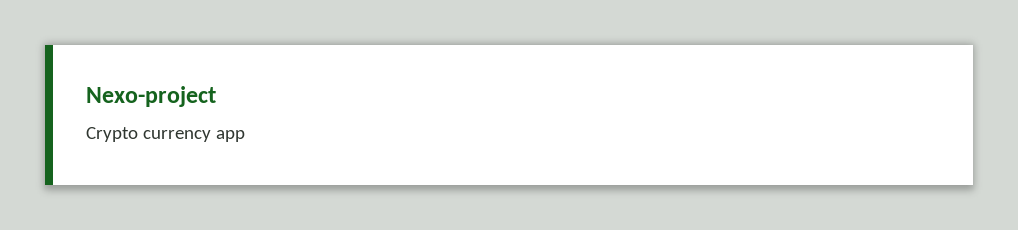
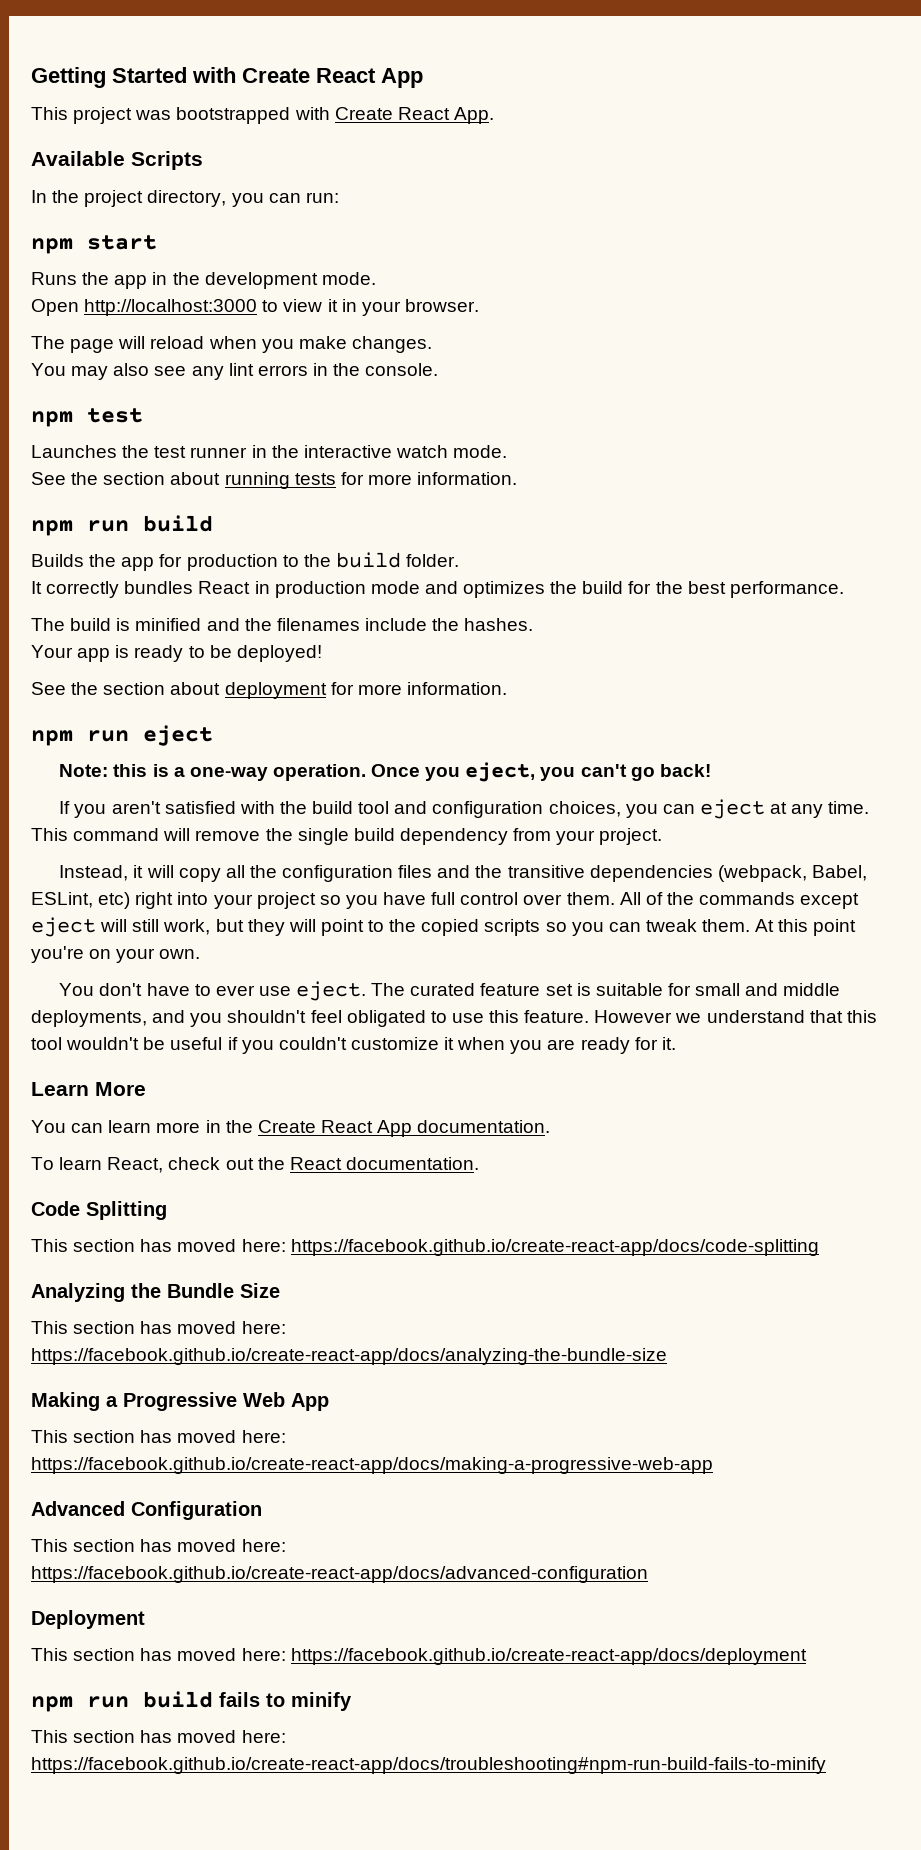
[86,86,216,107] [86,127,245,142] Nexo-project // Crypto currency app -> [31,67,423,88] [31,107,494,124] [31,151,203,170] [31,190,339,207] [31,235,157,254] [31,272,376,289] [31,299,479,316] [31,336,432,353] [31,363,439,380] [31,408,143,427] [31,445,508,458] [31,472,518,489] [31,515,213,536] [31,552,460,571] [31,581,844,598] [31,618,534,631] [31,645,322,662] [31,682,507,699] [31,725,213,746] [59,762,711,782] [59,799,870,819] [31,828,663,845] [59,865,867,882] [31,892,860,909] [31,917,857,937] [31,946,201,963] [59,981,841,1001] [31,1010,877,1027] [31,1037,676,1054] [31,1082,146,1096] [31,1120,551,1137] [31,1157,479,1173] [31,1201,167,1220] [31,1239,819,1256] [31,1283,280,1302] [31,1321,286,1334] [31,1348,667,1365] [31,1392,329,1411] [31,1430,286,1443] [31,1457,713,1474] [31,1501,262,1520] [31,1539,286,1552] [31,1566,648,1583] [31,1610,145,1629] [31,1648,807,1665] [31,1691,352,1712] [31,1730,286,1743] [31,1757,826,1774] Getting Started with Create React App // This project was bootstrapped with Create React App. // Available Scripts // In the project directory, you can run: // npm start // Runs the app in the development mode. // Open http://localhost:3000 to view it in your browser. // The page will reload when you make changes. // You may also see any lint errors in the console. // npm test // Launches the test runner in the interactive watch mode. // See the section about running tests for more information. // npm run build // Builds the app for production to the build folder. // It correctly bundles React in production mode and optimizes the build for the best performance. // The build is minified and the filenames include the hashes. // Your app is ready to be deployed! // See the section about deployment for more information. // npm run eject // Note: this is a one-way operation. Once you eject, you can't go back! // If you aren't satisfied with the build tool and configuration choices, you can eject at any time. This command will remove the single build dependency from your project. // Instead, it will copy all the configuration files and the transitive dependencies (webpack, Babel, ESLint, etc) right into your project so you have full control over them. All of the commands except eject will still work, but they will point to the copied scripts so you can tweak them. At this point you're on your own. // You don't have to ever use eject. The curated feature set is suitable for small and middle deployments, and you shouldn't feel obligated to use this feature. However we understand that this tool wouldn't be useful if you couldn't customize it when you are ready for it. // Learn More // You can learn more in the Create React App documentation. // To learn React, check out the React documentation. // Code Splitting // This section has moved here: https://facebook.github.io/create-react-app/docs/code-splitting // Analyzing the Bundle Size // This section has moved here: https://facebook.github.io/create-react-app/docs/analyzing-the-bundle-size // Making a Progressive Web App // This section has moved here: https://facebook.github.io/create-react-app/docs/making-a-progressive-web-app // Advanced Configuration // This section has moved here: https://facebook.github.io/create-react-app/docs/advanced-configuration // Deployment // This section has moved here: https://facebook.github.io/create-react-app/docs/deployment // npm run build fails to minify // This section has moved here: https://facebook.github.io/create-react-app/docs/troubleshooting#npm-run-build-fails-to-minify

